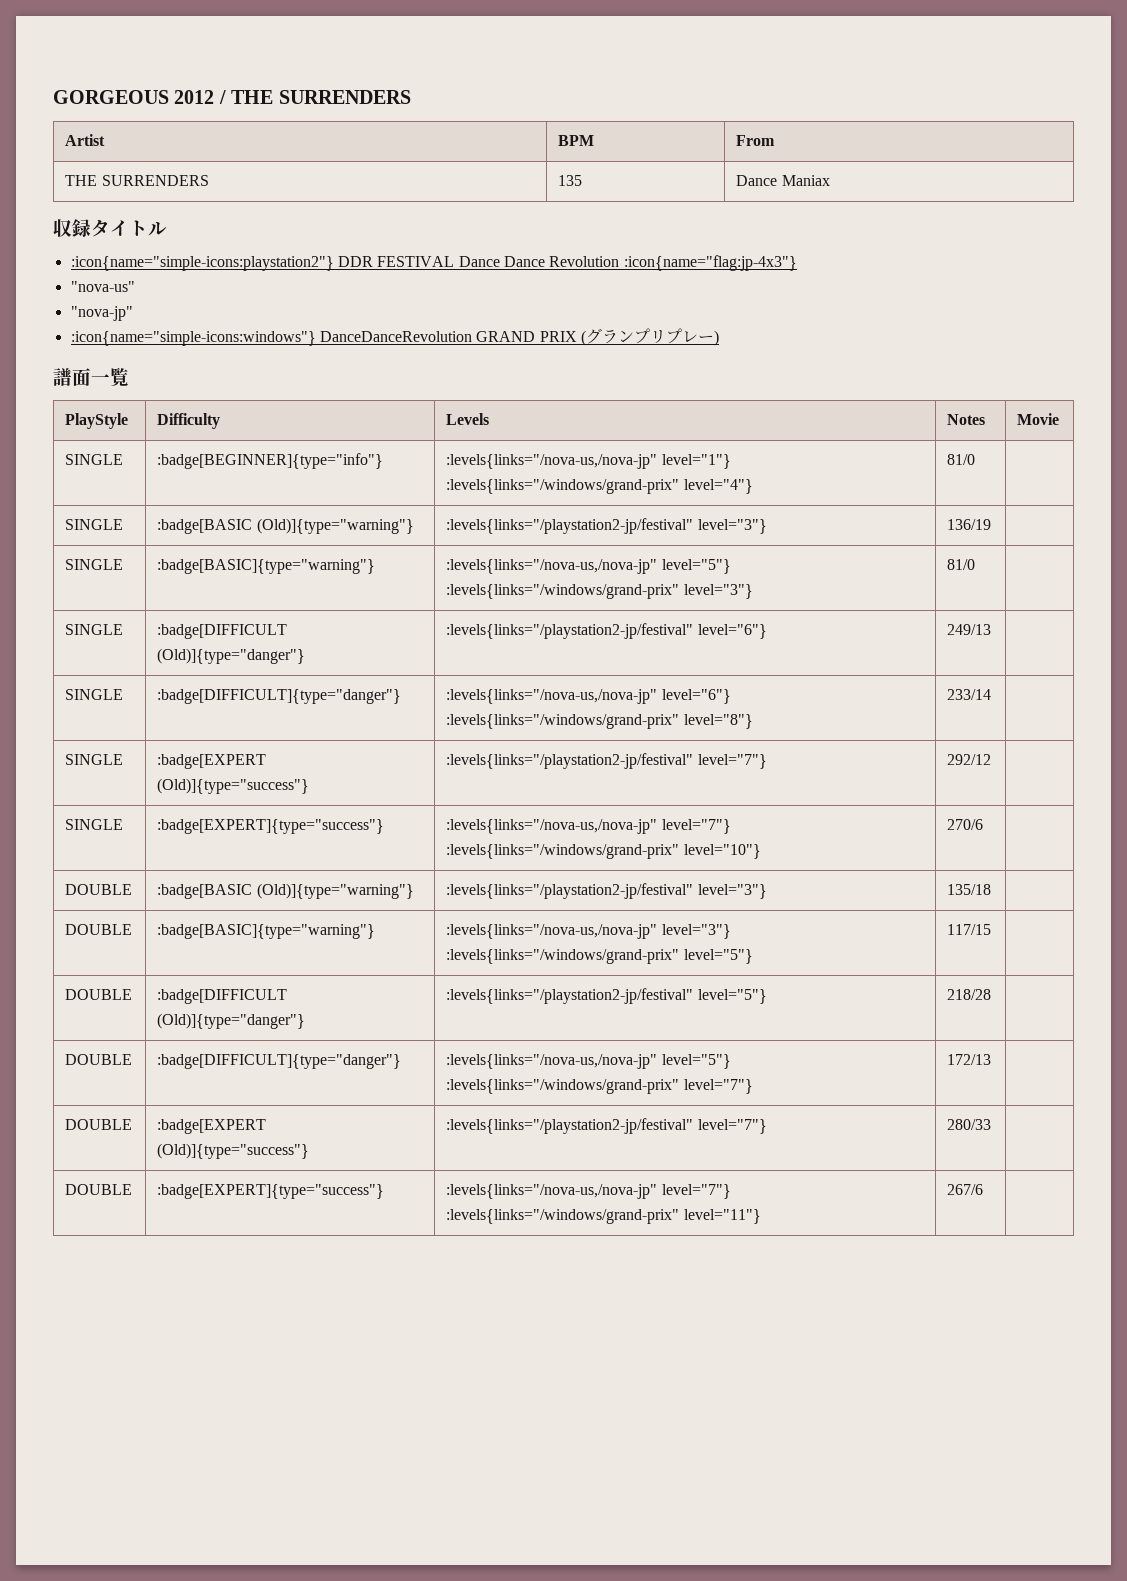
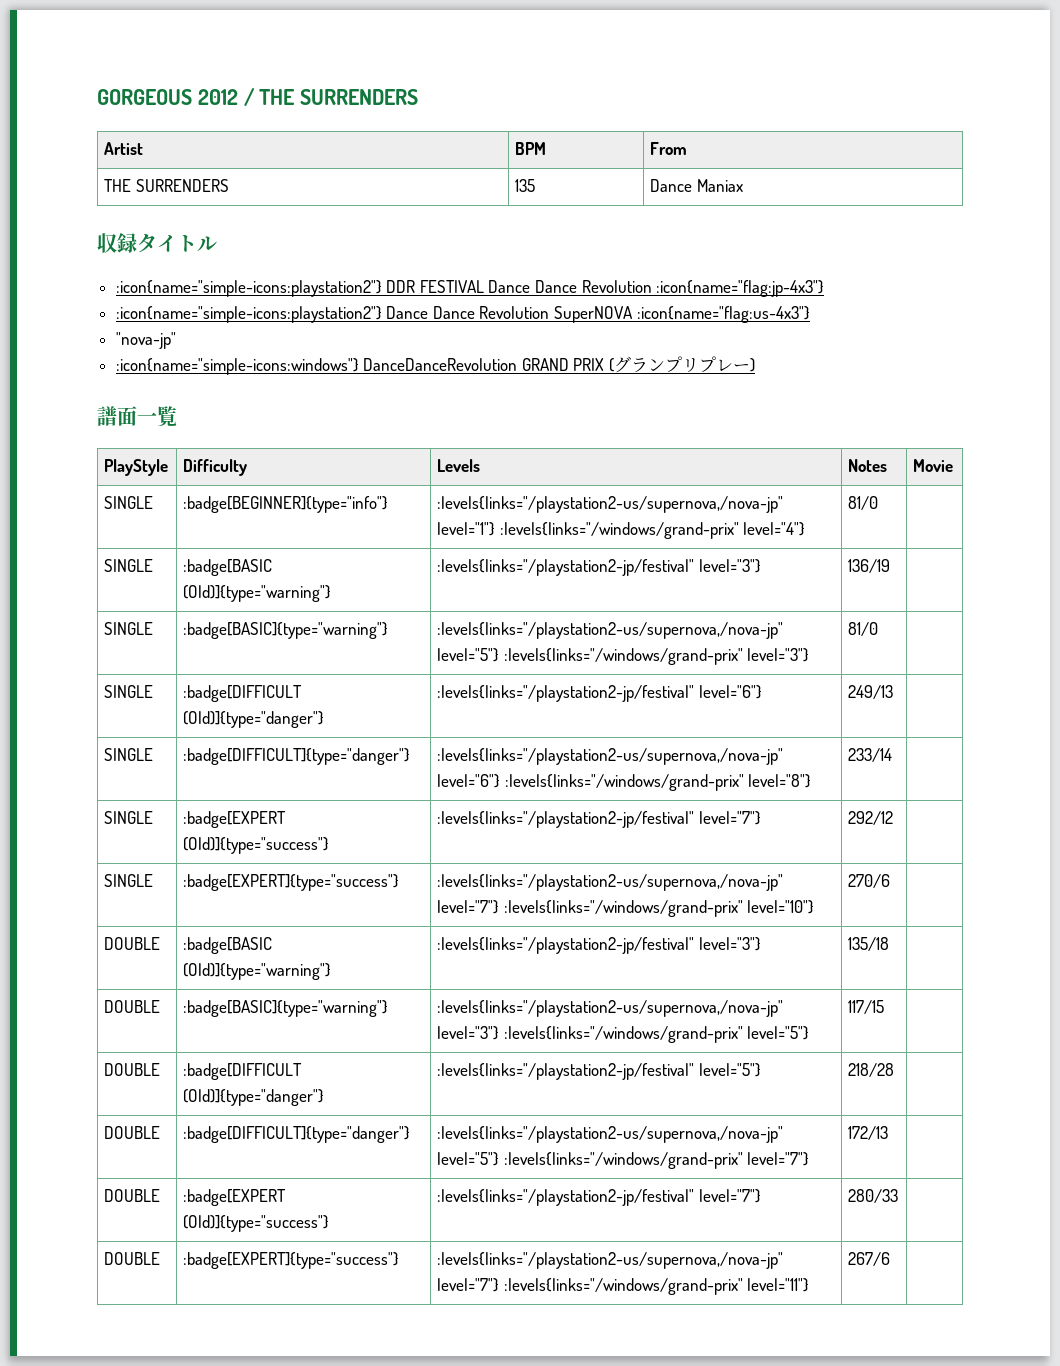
[70,281,135,292] "nova-us" -> [115,306,810,323] :icon{name="simple-icons:playstation2"} Dance Dance Revolution SuperNOVA :icon{name="flag:us-4x3"}
[446,454,658,469] :levels{links="/nova-us,/nova-jp" -> [437,496,784,513] :levels{links="/playstation2-us/supernova,/nova-jp"
[446,559,658,574] :levels{links="/nova-us,/nova-jp" -> [437,622,784,639] :levels{links="/playstation2-us/supernova,/nova-jp"
[446,689,658,704] :levels{links="/nova-us,/nova-jp" -> [437,748,784,765] :levels{links="/playstation2-us/supernova,/nova-jp"
[446,819,658,834] :levels{links="/nova-us,/nova-jp" -> [437,874,784,891] :levels{links="/playstation2-us/supernova,/nova-jp"
[446,924,658,939] :levels{links="/nova-us,/nova-jp" -> [437,1000,784,1017] :levels{links="/playstation2-us/supernova,/nova-jp"
[446,1054,658,1069] :levels{links="/nova-us,/nova-jp" -> [437,1126,784,1143] :levels{links="/playstation2-us/supernova,/nova-jp"
[446,1184,658,1199] :levels{links="/nova-us,/nova-jp" -> [437,1252,784,1269] :levels{links="/playstation2-us/supernova,/nova-jp"

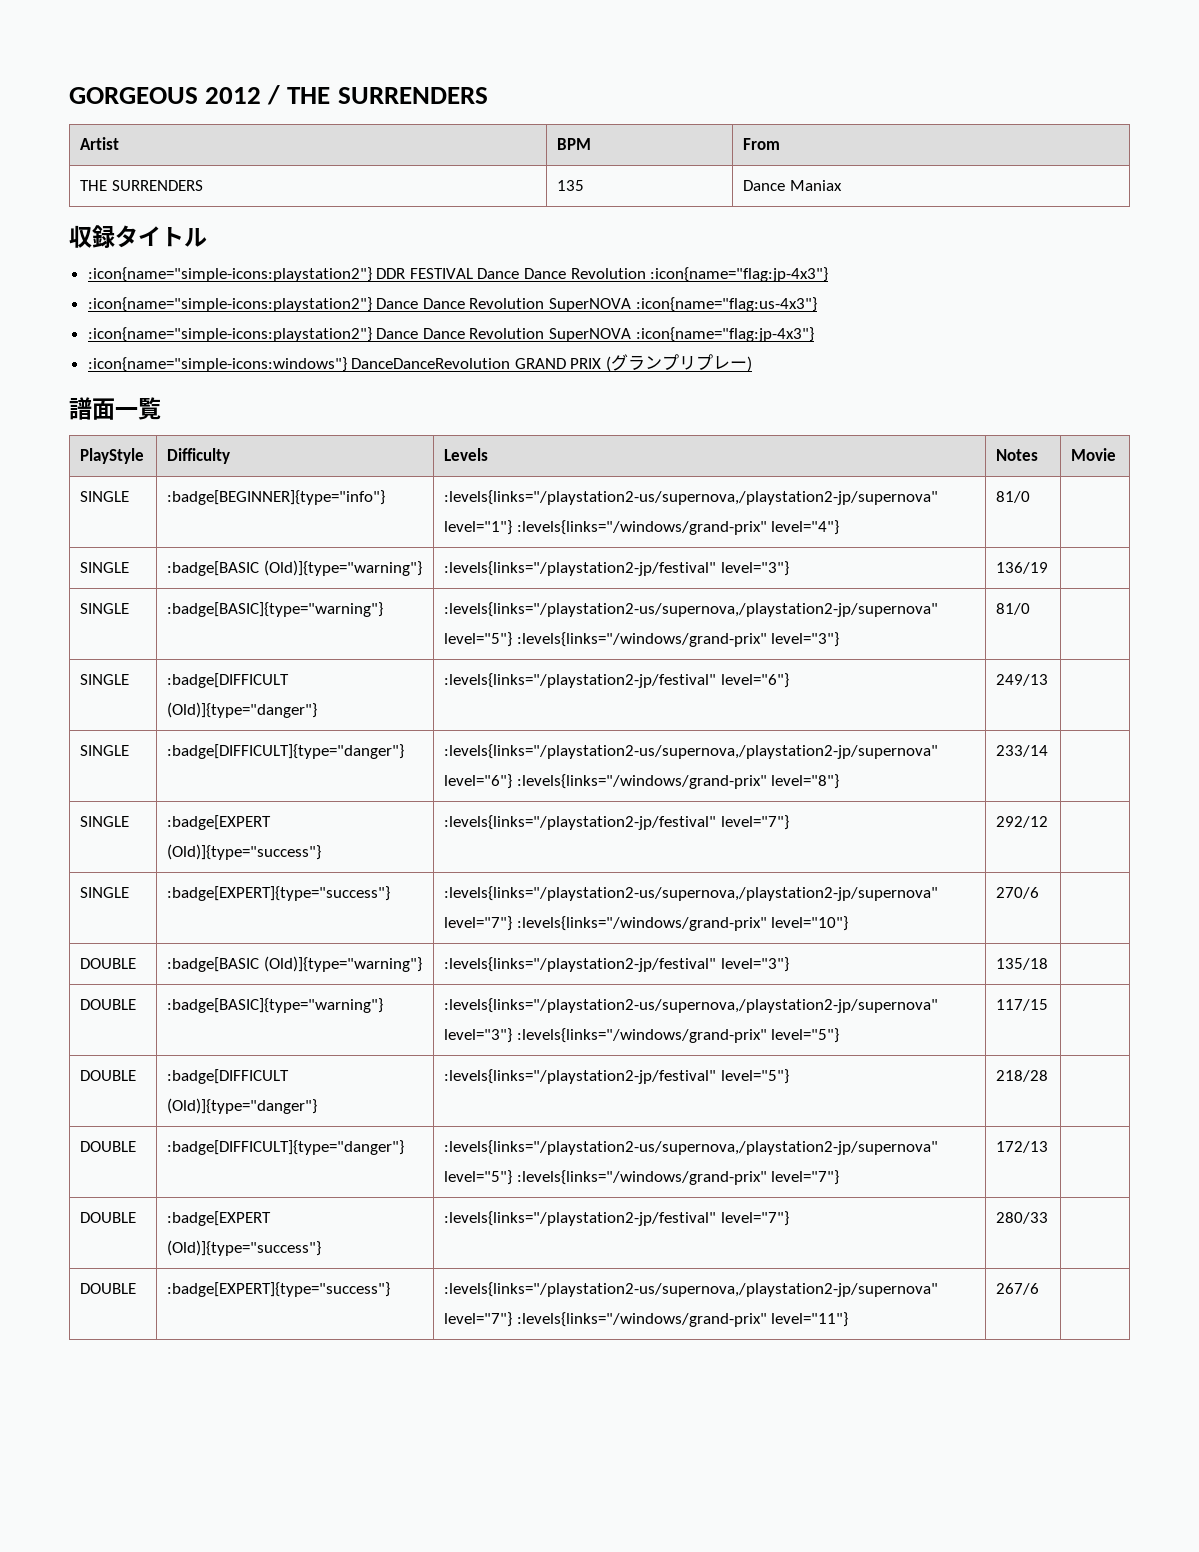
[115,332,176,349] "nova-jp" -> [87,327,814,342] :icon{name="simple-icons:playstation2"} Dance Dance Revolution SuperNOVA :icon{name="flag:jp-4x3"}
[437,496,784,513] :levels{links="/playstation2-us/supernova,/nova-jp" -> [444,490,939,505] :levels{links="/playstation2-us/supernova,/playstation2-jp/supernova"
[437,622,784,639] :levels{links="/playstation2-us/supernova,/nova-jp" -> [444,602,939,617] :levels{links="/playstation2-us/supernova,/playstation2-jp/supernova"
[437,748,784,765] :levels{links="/playstation2-us/supernova,/nova-jp" -> [444,744,939,759] :levels{links="/playstation2-us/supernova,/playstation2-jp/supernova"
[437,874,784,891] :levels{links="/playstation2-us/supernova,/nova-jp" -> [444,886,939,901] :levels{links="/playstation2-us/supernova,/playstation2-jp/supernova"
[437,1000,784,1017] :levels{links="/playstation2-us/supernova,/nova-jp" -> [444,998,939,1013] :levels{links="/playstation2-us/supernova,/playstation2-jp/supernova"
[437,1126,784,1143] :levels{links="/playstation2-us/supernova,/nova-jp" -> [444,1140,939,1155] :levels{links="/playstation2-us/supernova,/playstation2-jp/supernova"
[437,1252,784,1269] :levels{links="/playstation2-us/supernova,/nova-jp" -> [444,1282,939,1297] :levels{links="/playstation2-us/supernova,/playstation2-jp/supernova"

